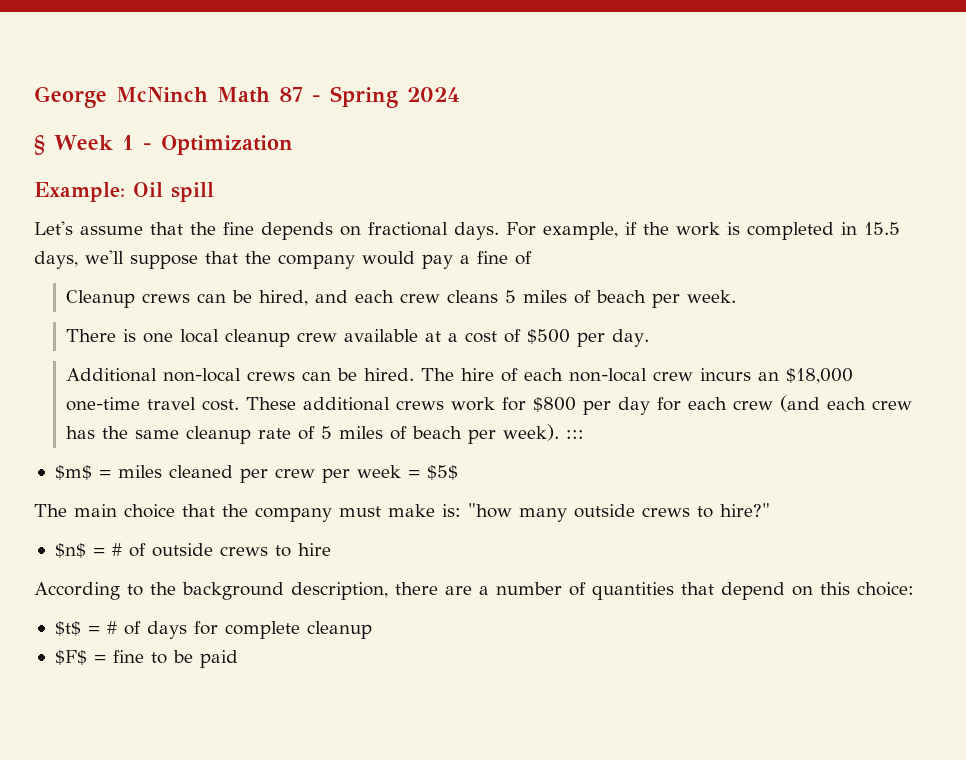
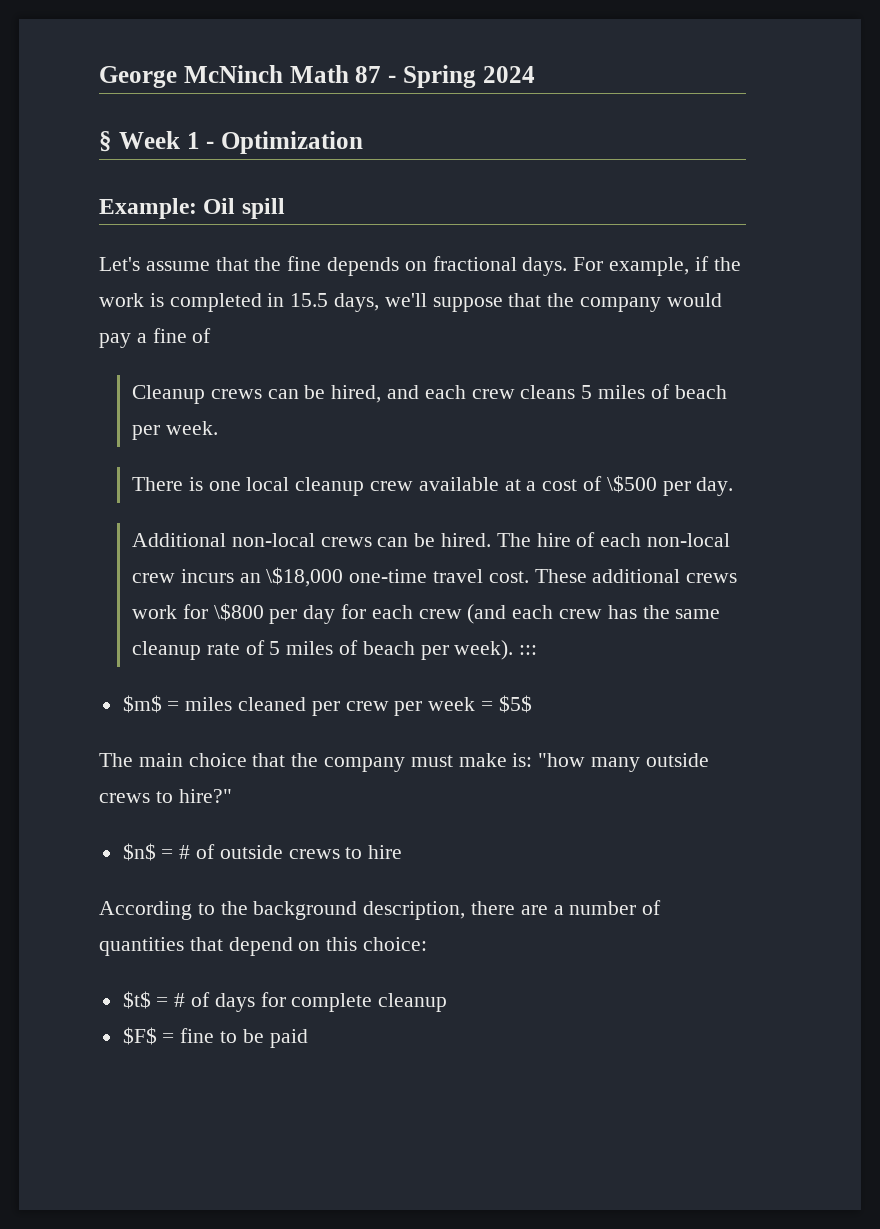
[527,329,571,344] $500 -> [606,475,657,493] \$500
[786,368,854,384] $18,000 -> [266,567,344,587] \$18,000
[533,397,577,412] $800 -> [213,603,264,621] \$800

